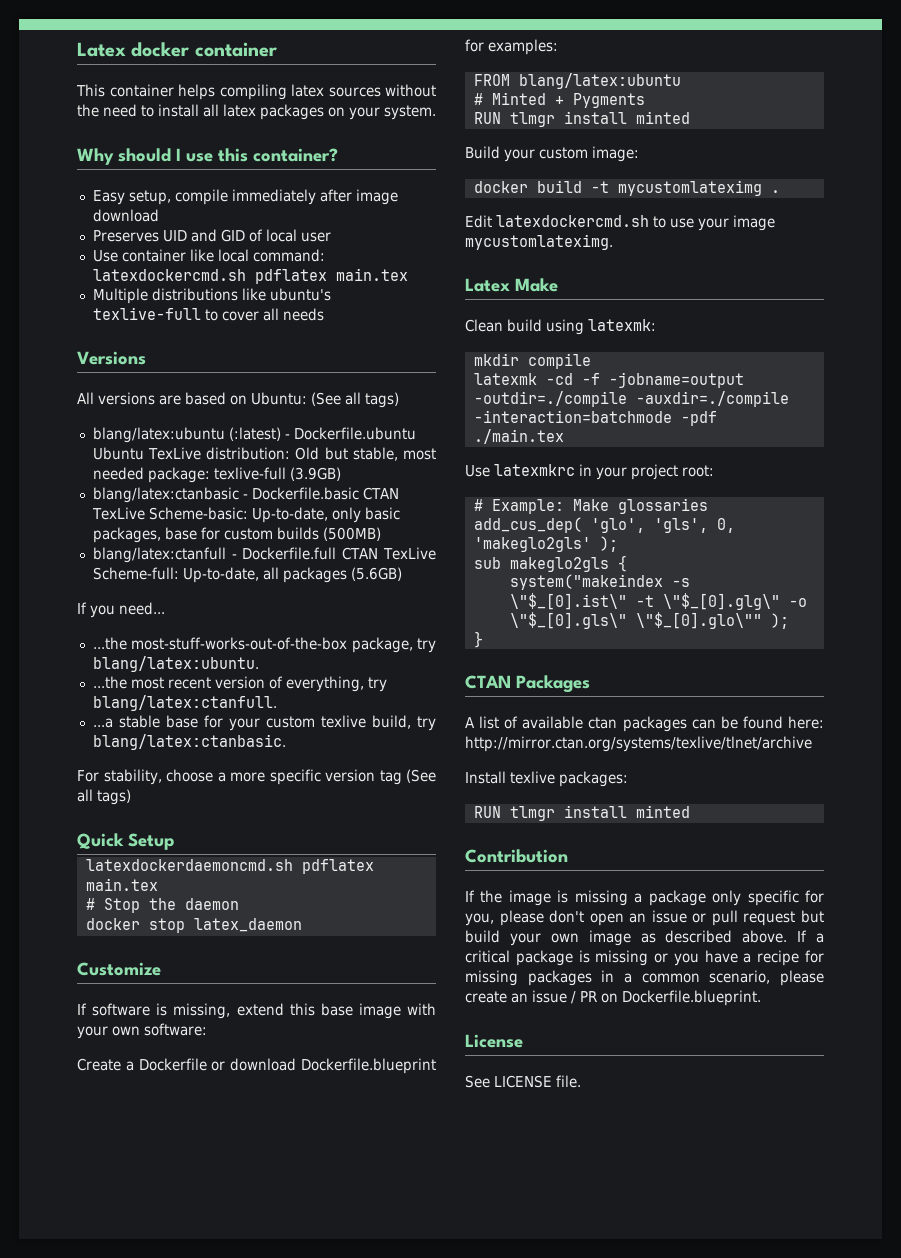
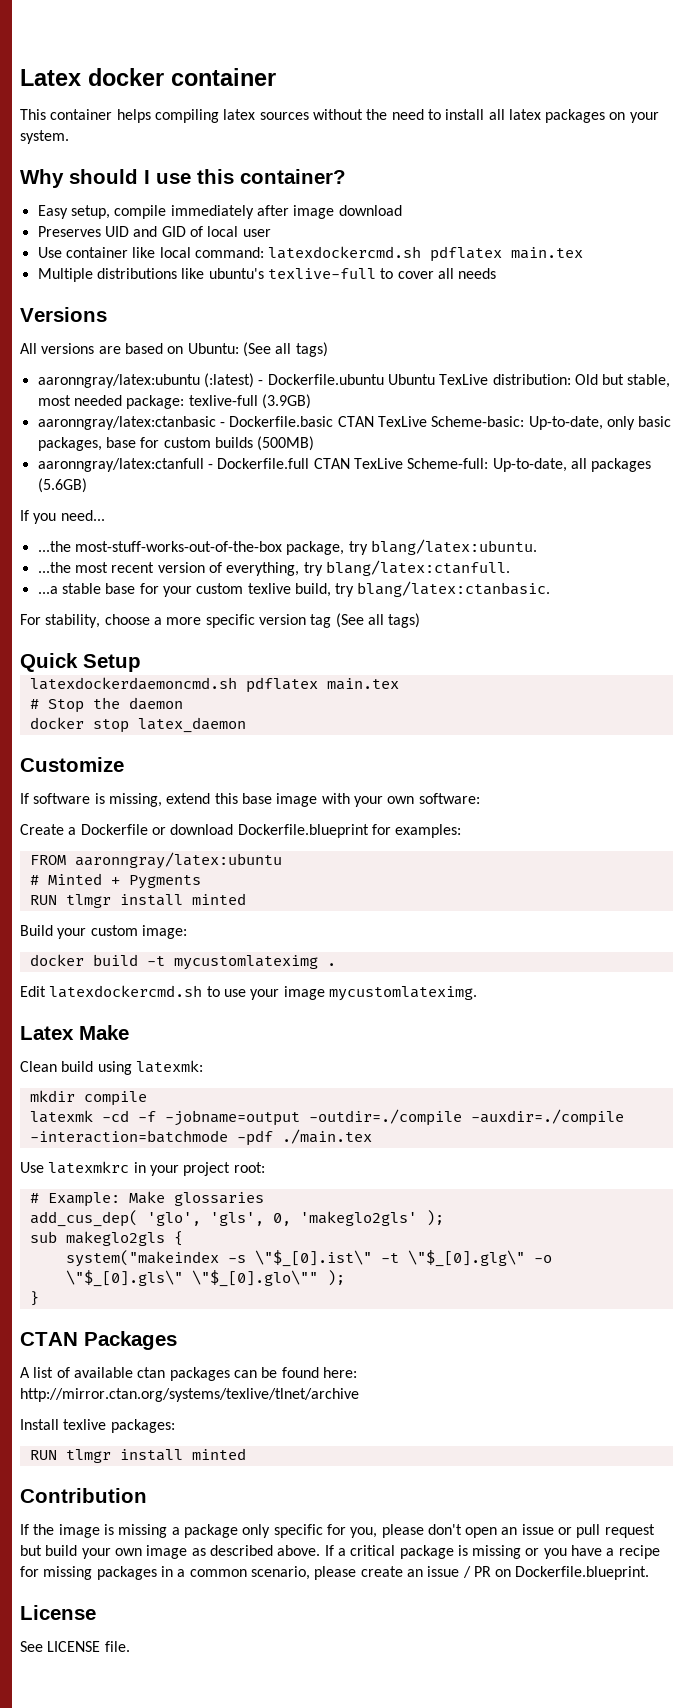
[92,427,225,443] blang/latex:ubuntu -> [37,374,200,388] aaronngray/latex:ubuntu
[92,487,239,503] blang/latex:ctanbasic -> [37,416,216,430] aaronngray/latex:ctanbasic
[92,547,226,563] blang/latex:ctanfull -> [37,458,204,472] aaronngray/latex:ctanfull
[518,73,681,89] blang/latex:ubuntu -> [74,852,282,869] aaronngray/latex:ubuntu

